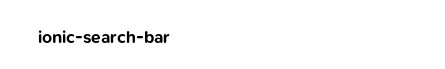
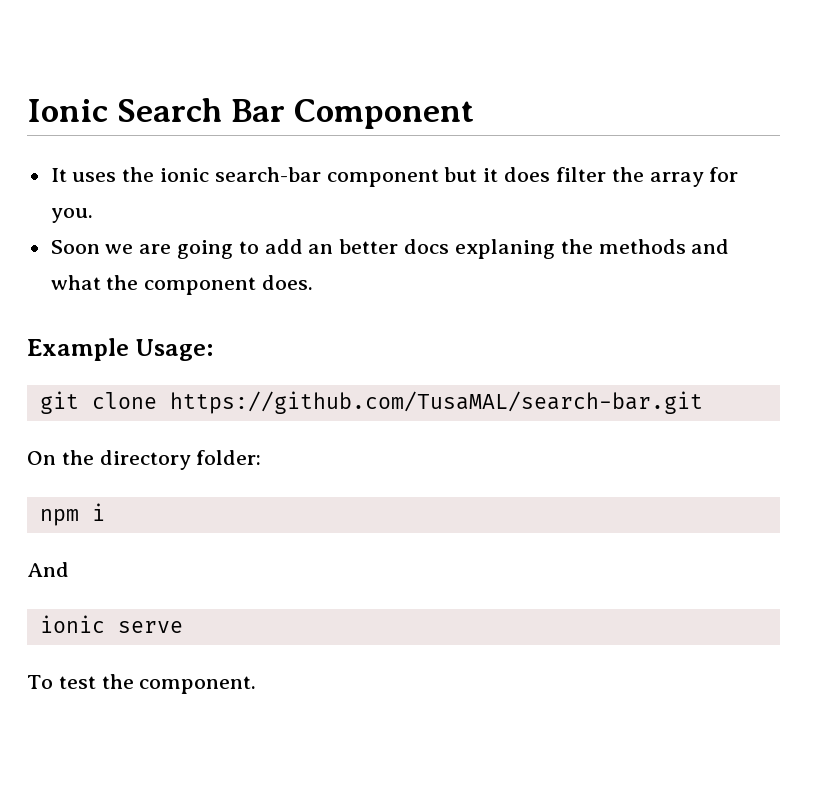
[38,30,170,44] ionic-search-bar -> [27,98,475,129] [50,167,739,187] [50,208,93,223] [50,239,730,259] [50,275,314,295] [27,338,214,361] [39,391,703,414] [27,450,262,470] [39,503,105,526] [27,562,69,577] [39,615,183,633] [27,674,257,694] Ionic Search Bar Component // It uses the ionic search-bar component but it does filter the array for you. // Soon we are going to add an better docs explaning the methods and what the component does. // Example Usage: // git clone https://github.com/TusaMAL/search-bar.git // On the directory folder: // npm i // And // ionic serve // To test the component.

